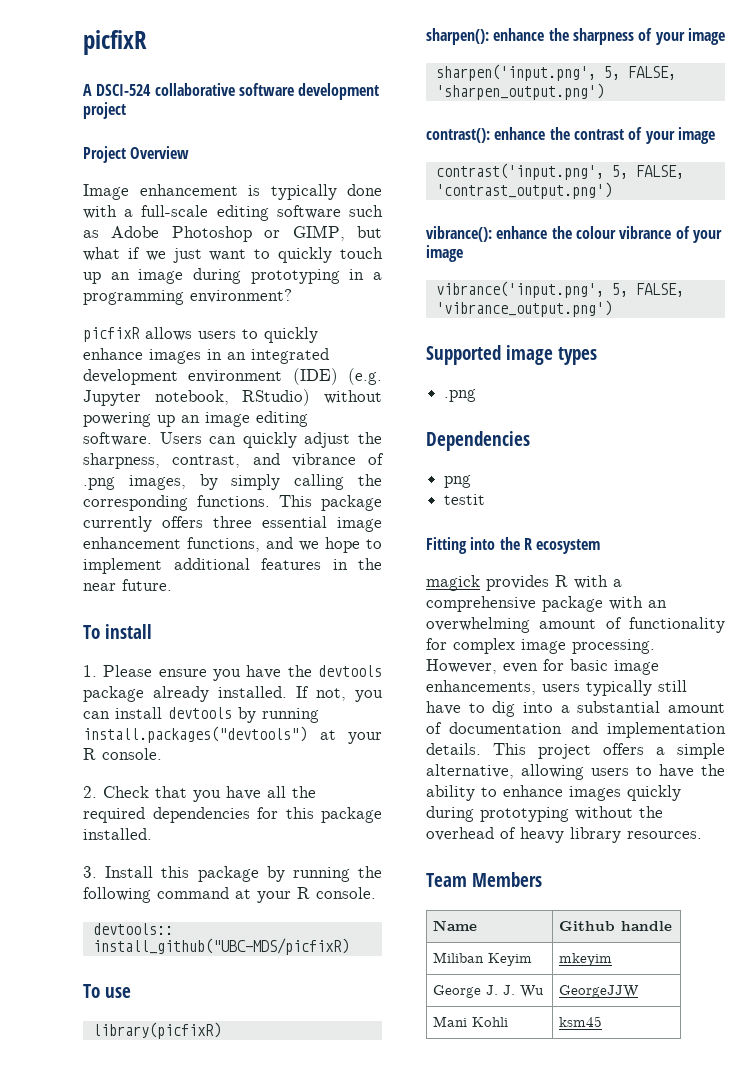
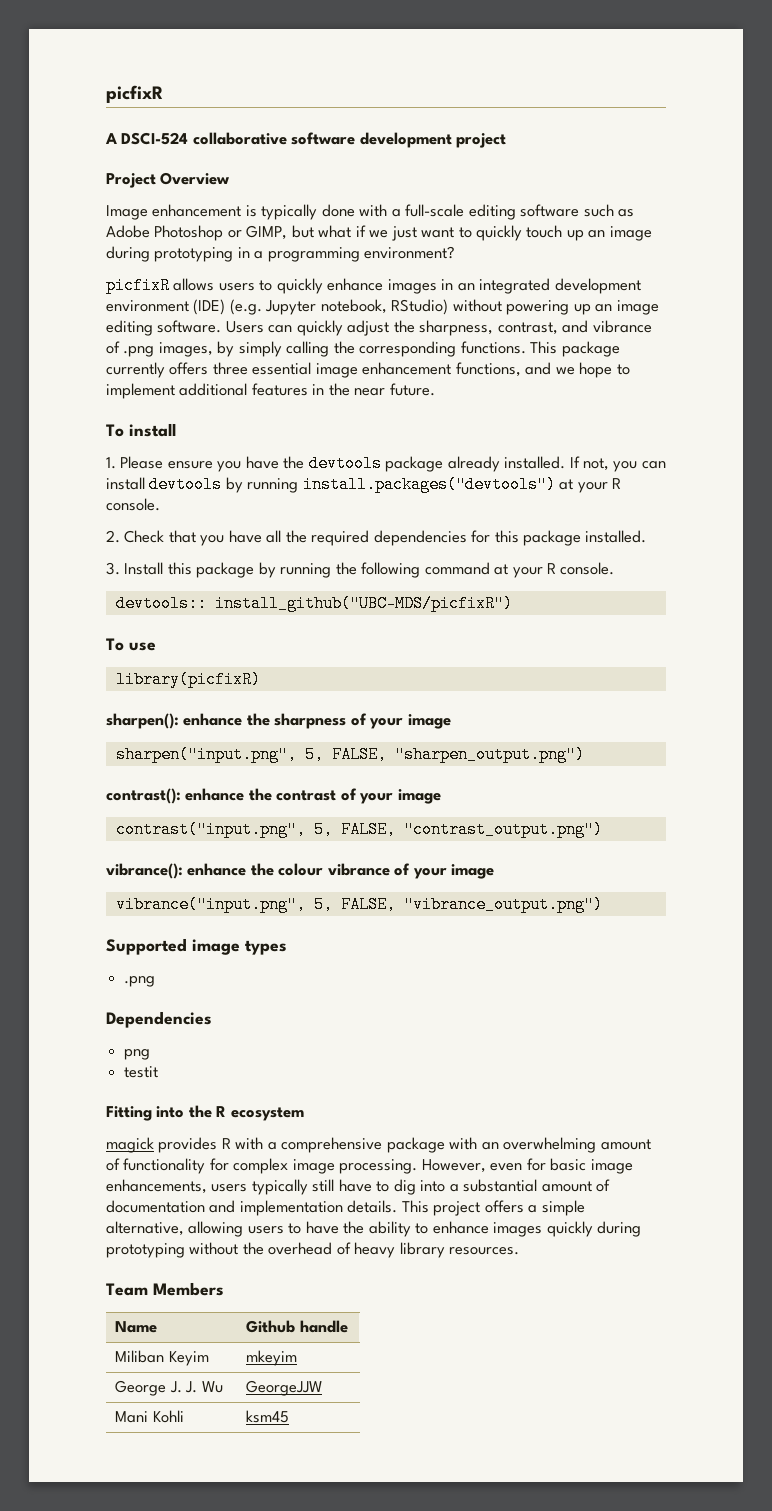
[92,938,349,955] install_github("UBC-MDS/picfixR) -> [214,595,513,612] install_github("UBC-MDS/picfixR")
[435,64,676,81] [435,83,604,100] sharpen('input.png', 5, FALSE, 'sharpen_output.png') -> [115,746,585,763] sharpen("input.png", 5, FALSE, "sharpen_output.png")
[435,163,684,180] [435,182,612,199] contrast('input.png', 5, FALSE, 'contrast_output.png') -> [115,821,603,838] contrast("input.png", 5, FALSE, "contrast_output.png")
[435,281,684,298] [435,300,612,317] vibrance('input.png', 5, FALSE, 'vibrance_output.png') -> [115,896,603,913] vibrance("input.png", 5, FALSE, "vibrance_output.png")

